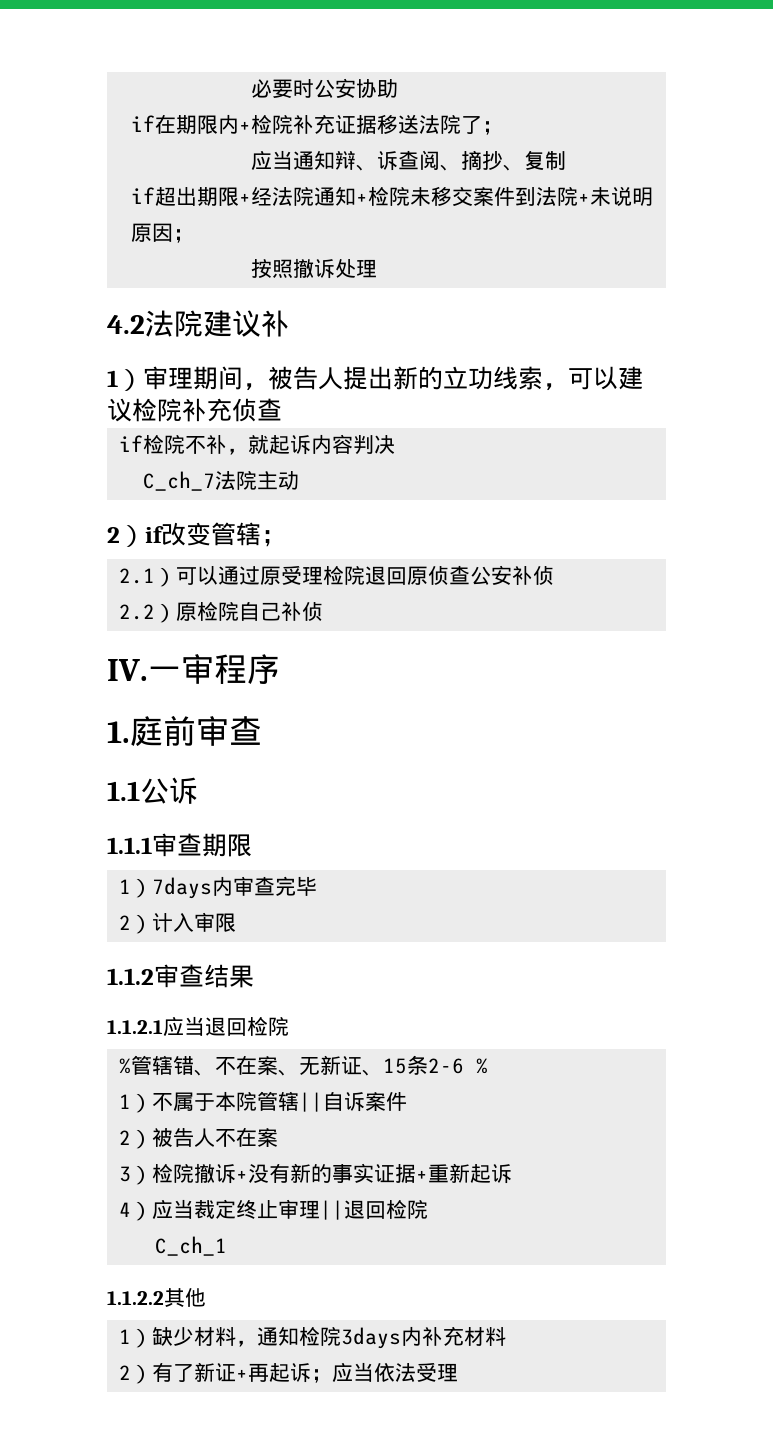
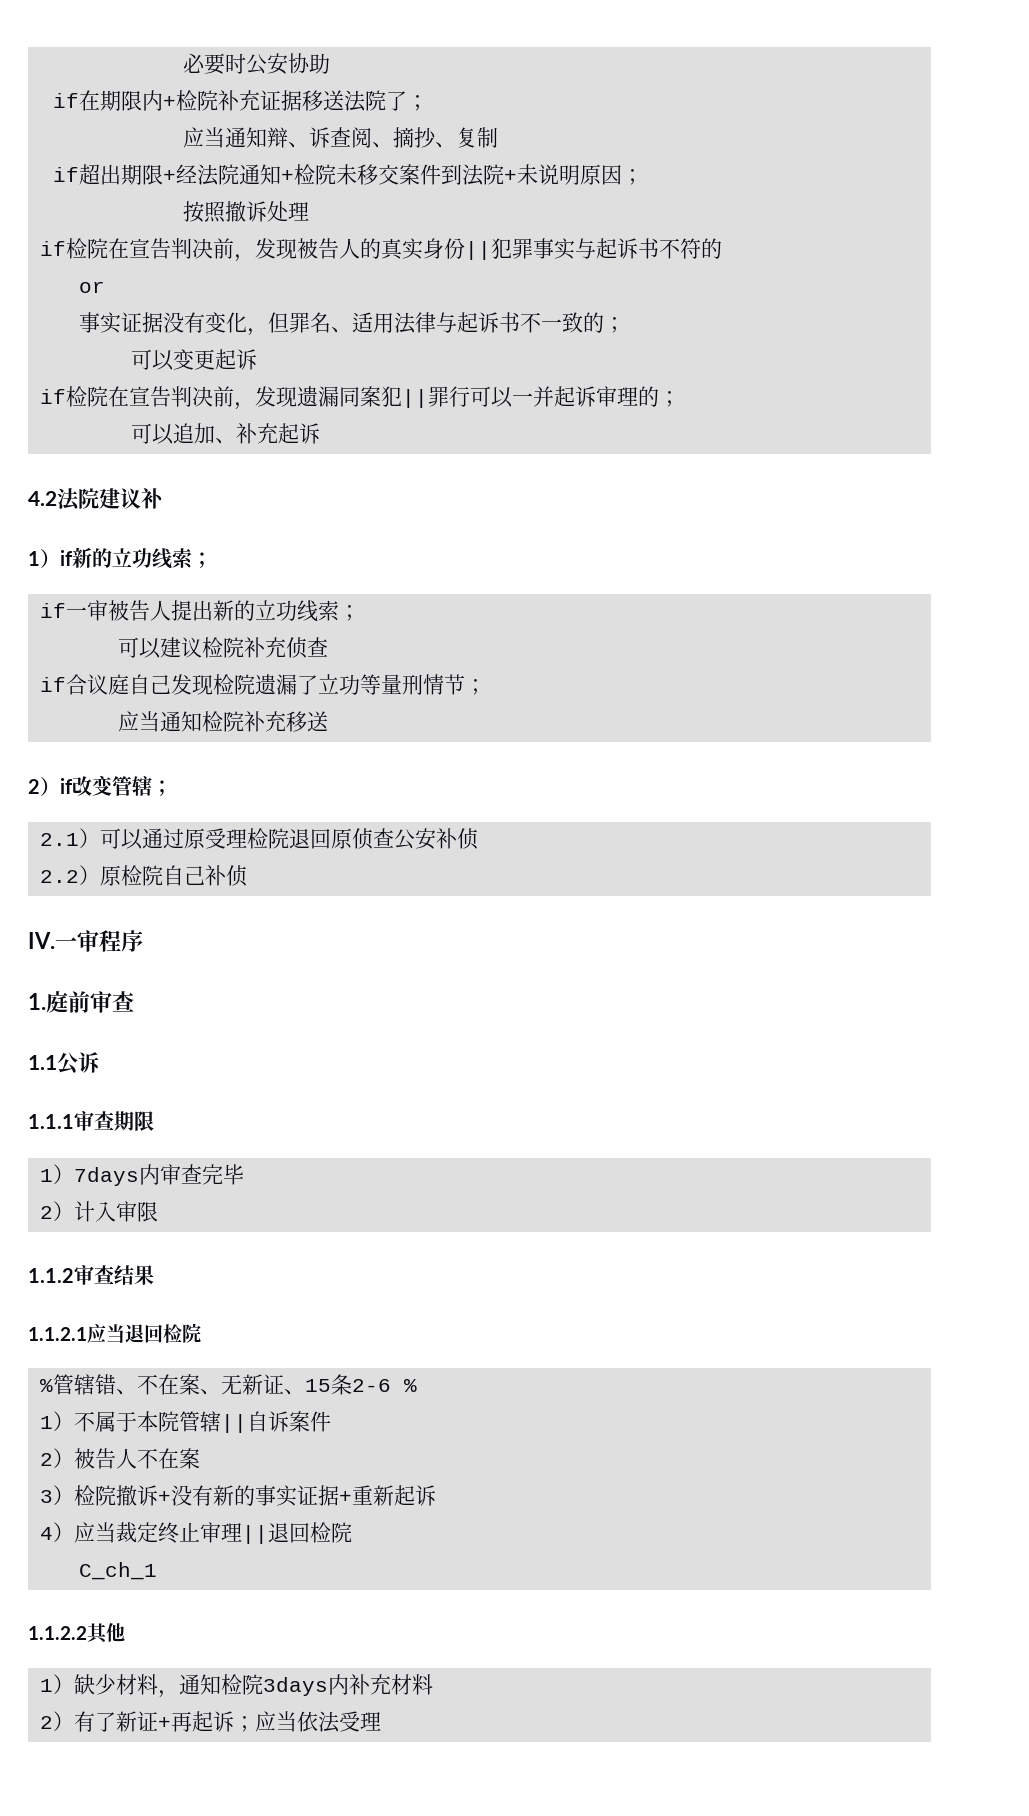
(377, 268) none -> [40,238,722,262] [79,281,105,293] [79,312,625,336] [131,349,257,371] [40,386,680,410] [131,423,320,445] // if检院在宣告判决前，发现被告人的真实身份||犯罪事实与起诉书不符的 // or // 事实证据没有变化，但罪名、适用法律与起诉书不一致的； // 可以变更起诉 // if检院在宣告判决前，发现遗漏同案犯||罪行可以一并起诉审理的； // 可以追加、补充起诉
[143,366,268,391] 审理期间， -> [60,547,212,569] [40,600,108,621] if新的立功线索； // if一审
[543,383,568,391] ， -> [339,605,360,621] ； //
[143,434,395,455] [143,471,299,491] 检院不补，就起诉内容判决 // C_ch_7法院主动 -> [66,674,486,695] [118,711,328,732] 合议庭自己发现检院遗漏了立功等量刑情节； // 应当通知检院补充移送

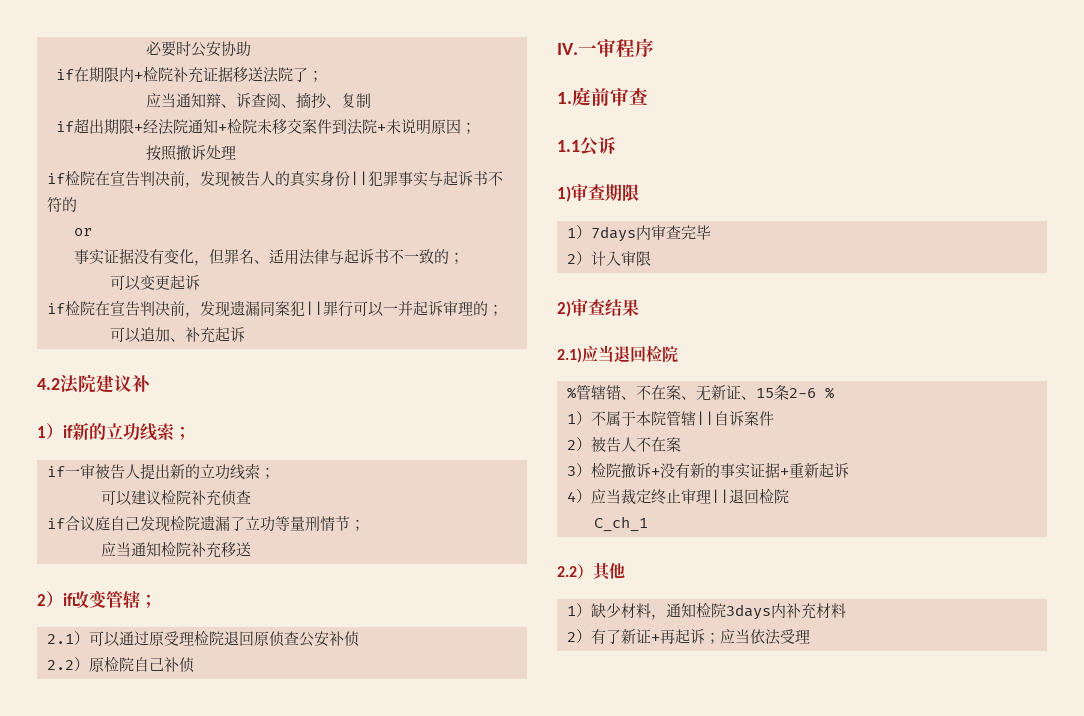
[28,1114,74,1129] 1.1.1 -> [557,186,571,202] 1)
[28,1268,74,1283] 1.1.2 -> [557,301,571,317] 2)
[28,1327,87,1341] 1.1.2.1 -> [557,348,582,363] 2.1)
[28,1626,87,1640] 1.1.2.2 -> [557,563,593,579] 2.2）

